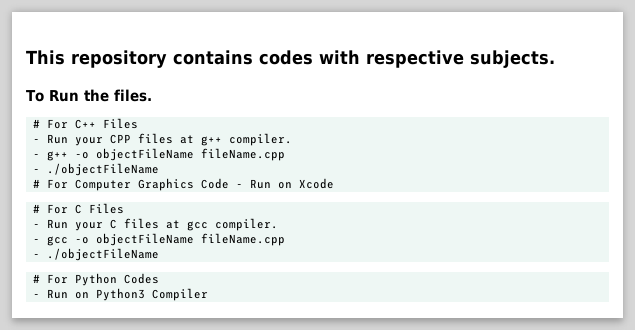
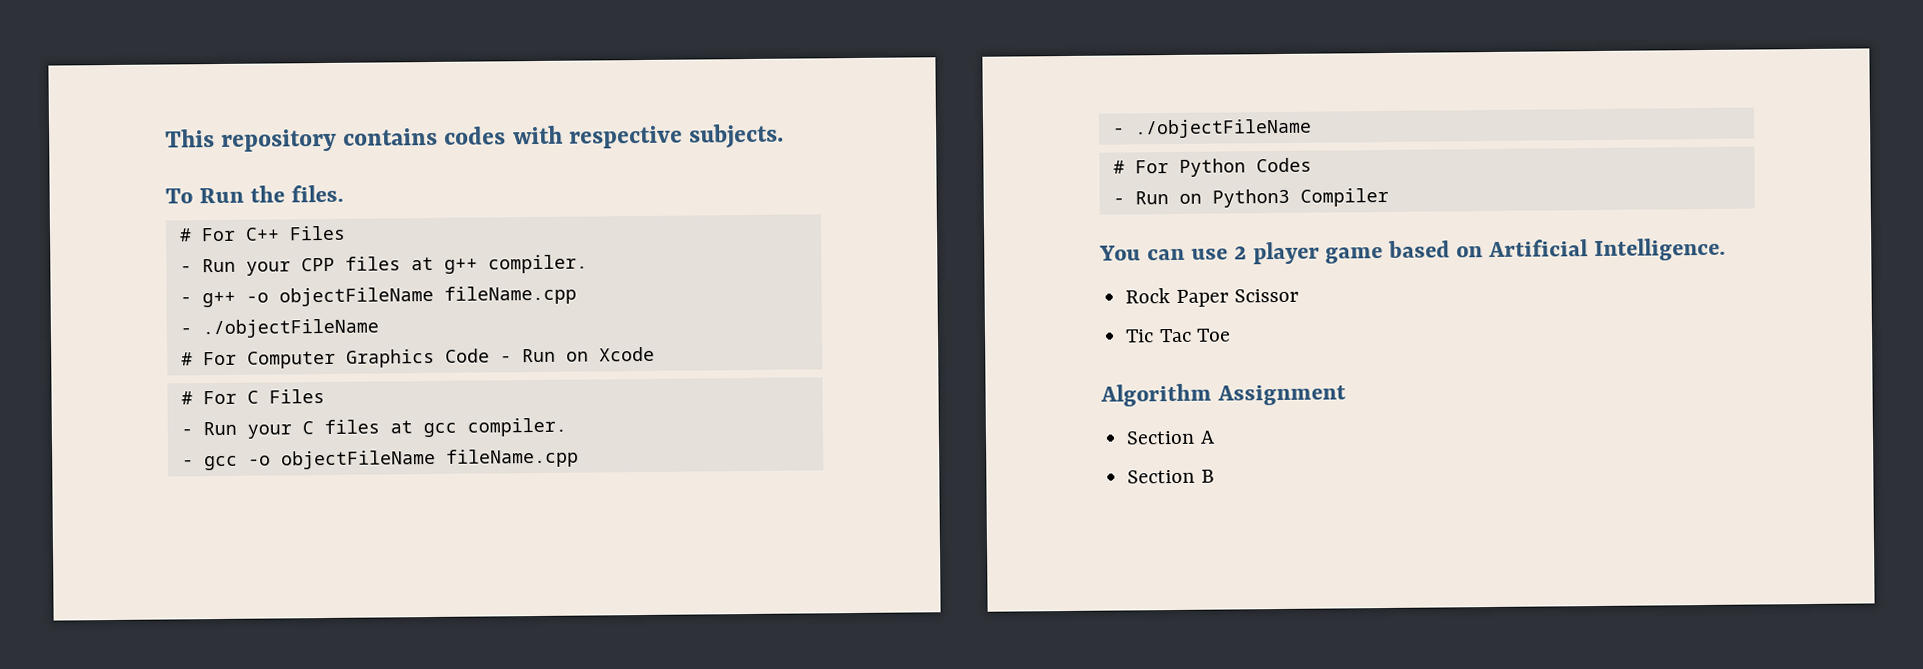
(208, 294) none -> [1099,237,1726,265] [1125,288,1299,307] [1125,328,1231,343] [1100,383,1346,407] [1126,430,1215,445] [1127,469,1215,484] // You can use 2 player game based on Artificial Intelligence. // Rock Paper Scissor // Tic Tac Toe // Algorithm Assignment // Section A // Section B

